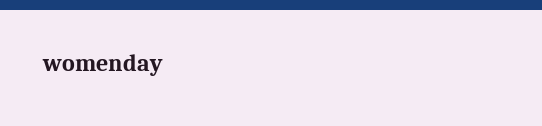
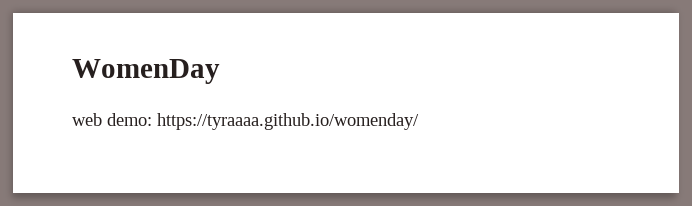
[42,54,163,76] womenday -> [72,59,220,84] [72,113,419,130] WomenDay // web demo: https://tyraaaa.github.io/womenday/

